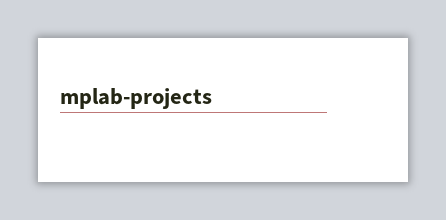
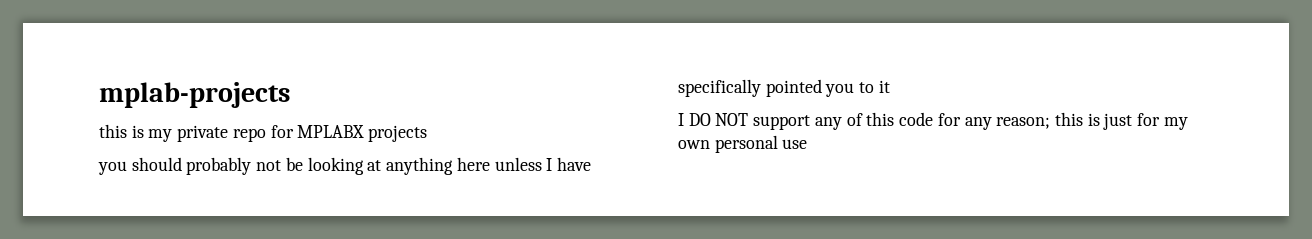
(212, 98) none -> [99,124,428,142] [98,157,591,175] [678,79,890,97] [678,112,1188,130] [678,135,808,153] // this is my private repo for MPLABX projects // you should probably not be looking at anything here unless I have specifically pointed you to it // I DO NOT support any of this code for any reason; this is just for my own personal use

